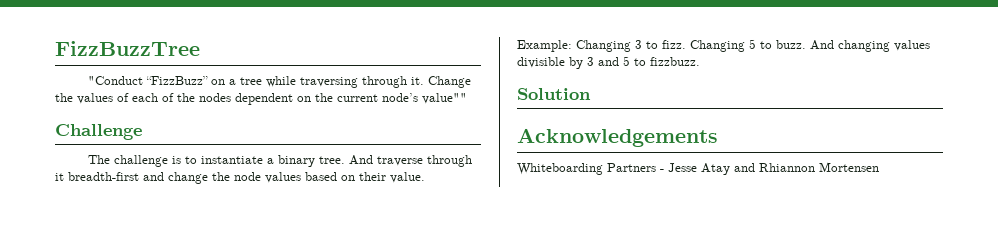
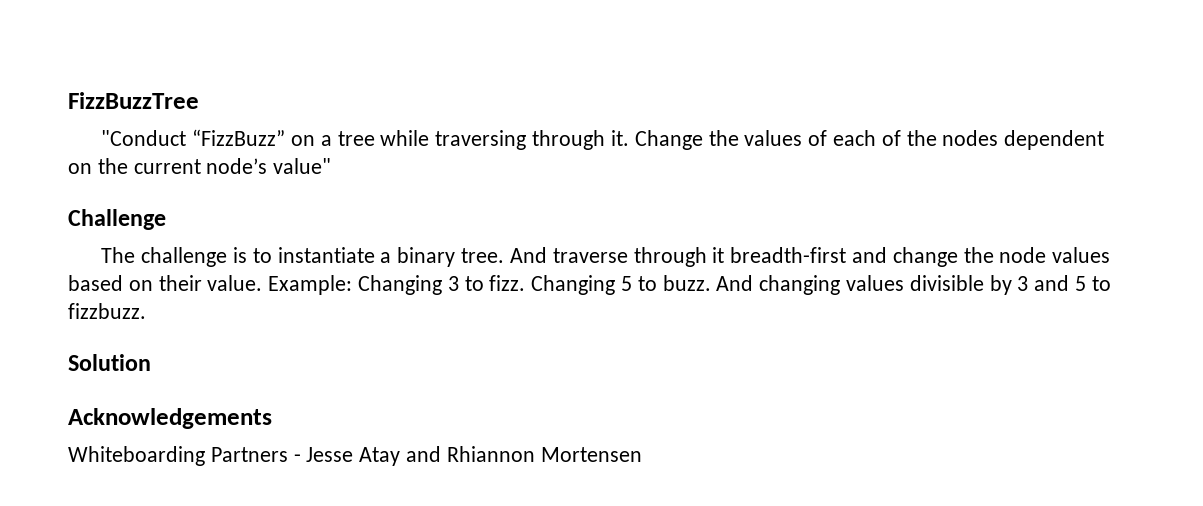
[422,93,467,104] value"" -> [273,158,332,174] value"

